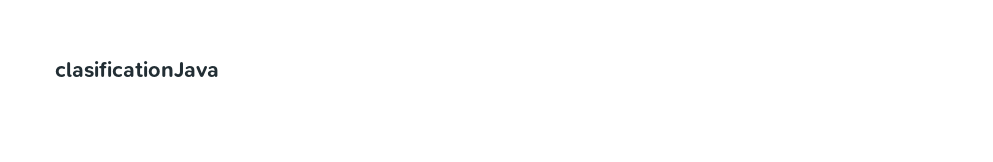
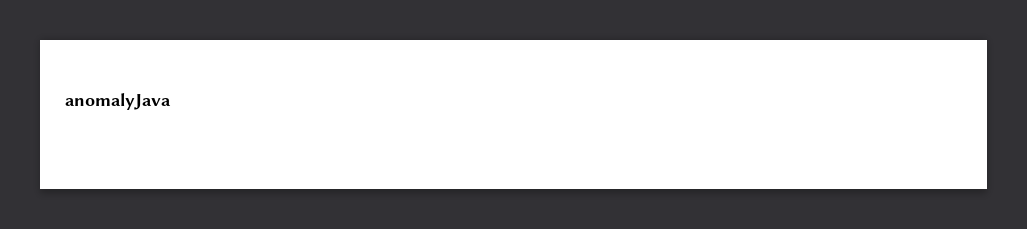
[55,61,219,79] clasificationJava -> [65,93,171,110] anomalyJava

